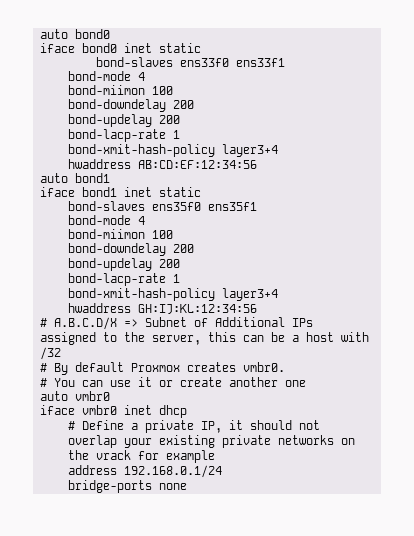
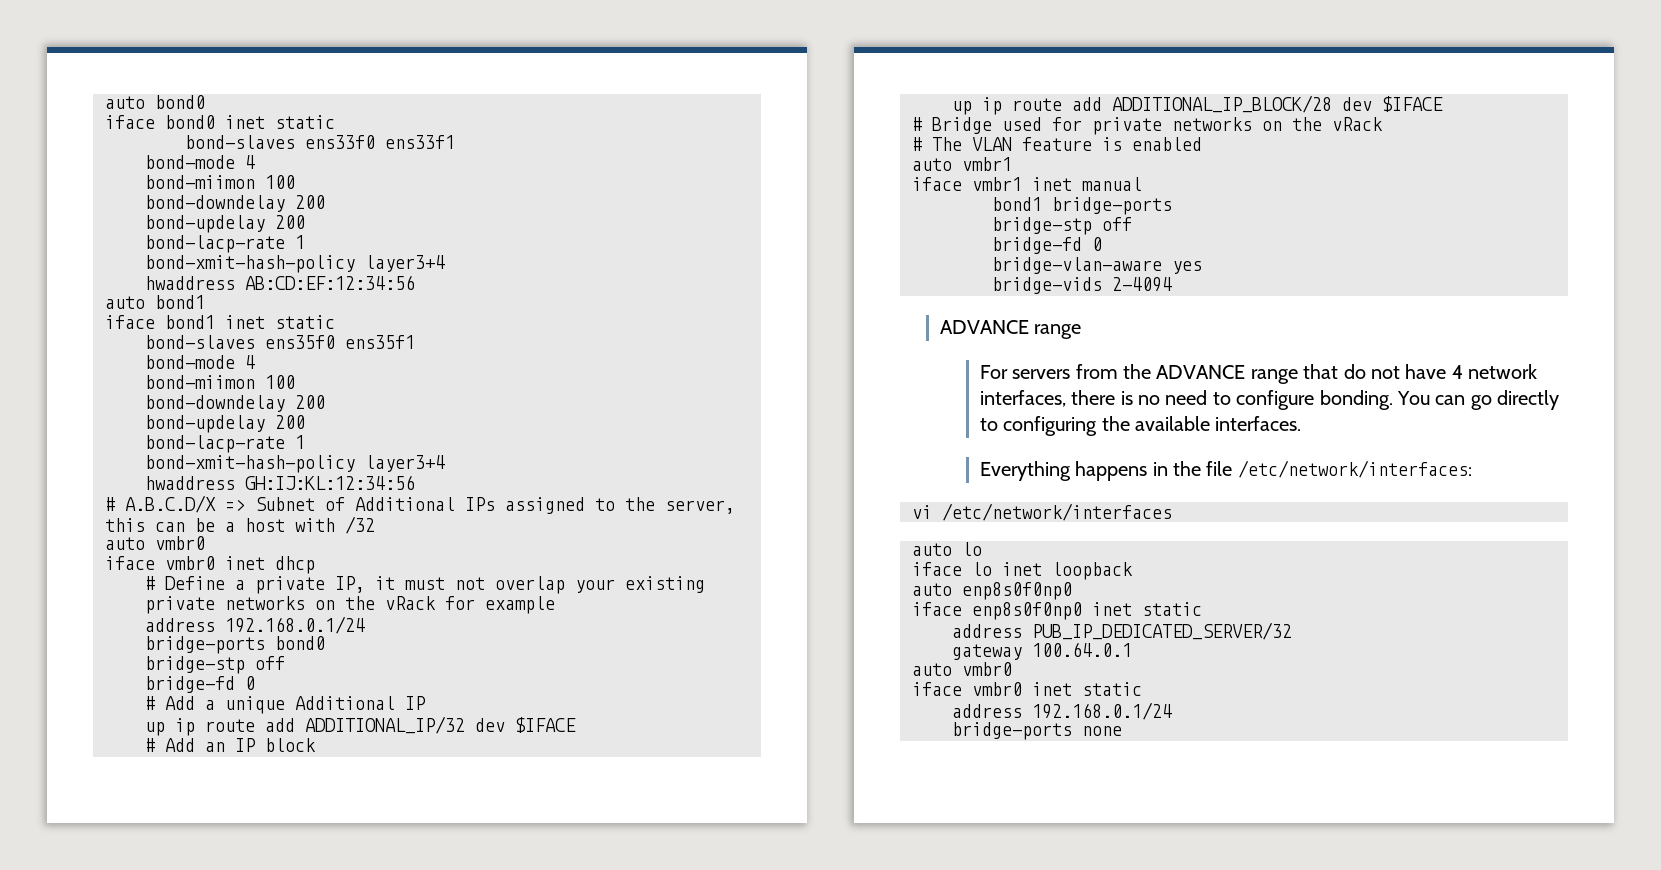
[39,362,285,375] [39,377,306,387] // # By default Proxmox creates vmbr0. // # You can use it or create another one -> (375, 525) none
[249,420,292,430] should -> [405,577,445,590] must
[95,450,131,460] vrack -> [385,596,436,610] vRack
(222, 471) none -> [145,636,325,654] [145,656,285,674] [145,676,255,693] [145,696,426,714] [145,716,576,736] [145,738,316,752] [952,95,1443,115] [912,117,1383,135] [912,137,1202,151] [912,157,1012,171] [912,177,1142,191] [992,197,1172,215] [992,217,1132,235] [992,237,1102,254] [992,257,1202,274] [992,277,1172,294] [939,320,1082,339] [979,364,1538,384] [979,390,1560,410] [979,416,1302,436] [979,460,1472,481] [912,503,1172,521] [912,542,982,556] [912,562,1133,580] [912,582,1072,600] [912,602,1202,620] [952,622,1292,640] [952,642,1132,660] [912,662,1012,676] [912,682,1142,696] [952,702,1172,720] // bridge-ports bond0 // bridge-stp off // bridge-fd 0 // # Add a unique Additional IP // up ip route add ADDITIONAL_IP/32 dev $IFACE // # Add an IP block // up ip route add ADDITIONAL_IP_BLOCK/28 dev $IFACE // # Bridge used for private networks on the vRack // # The VLAN feature is enabled // auto vmbr1 // iface vmbr1 inet manual // bond1 bridge-ports // bridge-stp off // bridge-fd 0 // bridge-vlan-aware yes // bridge-vids 2-4094 // ADVANCE range // For servers from the ADVANCE range that do not have 4 network interfaces, there is no need to configure bonding. You can go directly to configuring the available interfaces. // Everything happens in the file /etc/network/interfaces: // vi /etc/network/interfaces // auto lo // iface lo inet loopback // auto enp8s0f0np0 // iface enp8s0f0np0 inet static // address PUB_IP_DEDICATED_SERVER/32 // gateway 100.64.0.1 // auto vmbr0 // iface vmbr0 inet static // address 192.168.0.1/24

